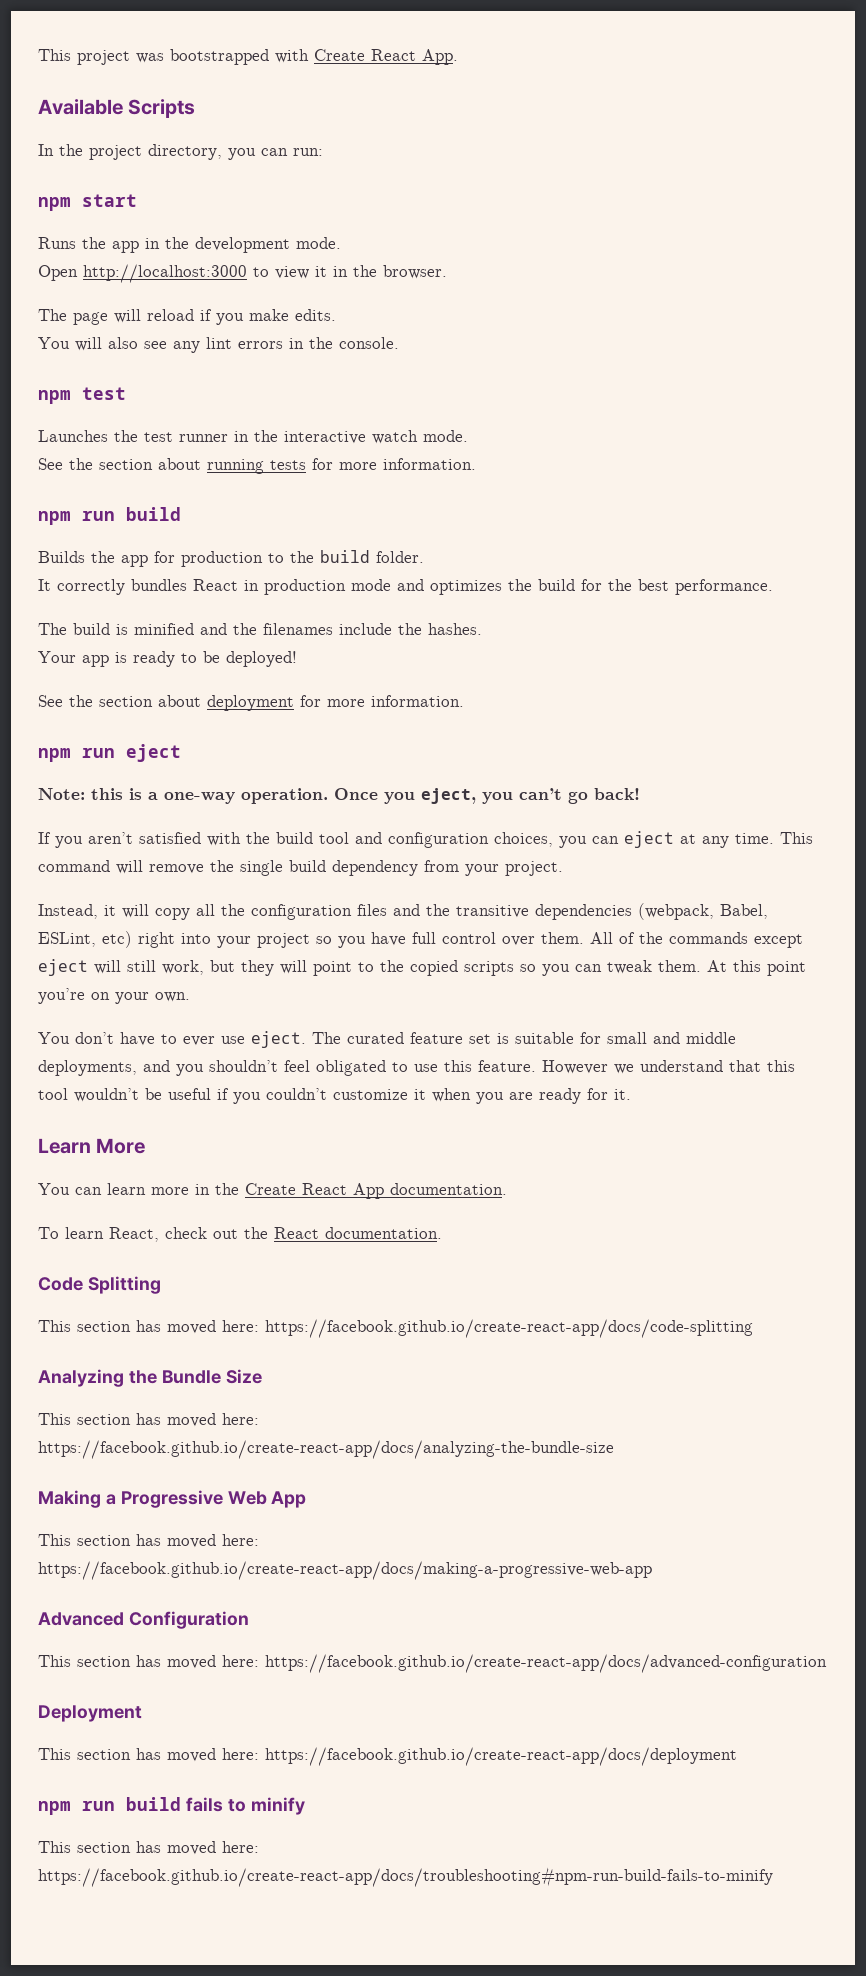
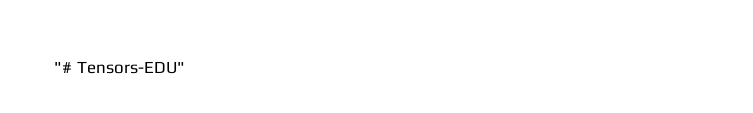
[38,49,458,65] [38,99,196,118] [38,144,323,160] [38,194,137,211] [38,237,341,253] [38,264,447,283] [38,309,336,325] [38,337,399,353] [38,387,126,404] [38,430,468,444] [38,458,476,474] [38,507,181,525] [38,550,424,567] [38,579,773,595] [38,623,482,635] [38,651,297,667] [38,695,464,711] [38,744,181,762] [38,788,640,804] [38,831,813,848] [38,860,563,876] [38,903,768,920] [38,931,803,948] [38,959,806,976] [38,988,190,1004] [38,1031,736,1048] [38,1060,795,1076] [38,1088,631,1104] [38,1138,146,1154] [38,1183,507,1199] [38,1227,442,1242] [38,1276,161,1294] [38,1319,753,1338] [38,1369,262,1387] [38,1413,259,1427] [38,1440,614,1459] [38,1490,307,1508] [38,1534,259,1548] [38,1561,652,1580] [38,1611,249,1629] [38,1654,827,1673] [38,1705,142,1722] [38,1747,737,1766] [38,1797,305,1815] [38,1841,259,1855] [38,1867,773,1887] This project was bootstrapped with Create React App. // Available Scripts // In the project directory, you can run: // npm start // Runs the app in the development mode. // Open http://localhost:3000 to view it in the browser. // The page will reload if you make edits. // You will also see any lint errors in the console. // npm test // Launches the test runner in the interactive watch mode. // See the section about running tests for more information. // npm run build // Builds the app for production to the build folder. // It correctly bundles React in production mode and optimizes the build for the best performance. // The build is minified and the filenames include the hashes. // Your app is ready to be deployed! // See the section about deployment for more information. // npm run eject // Note: this is a one-way operation. Once you eject, you can’t go back! // If you aren’t satisfied with the build tool and configuration choices, you can eject at any time. This command will remove the single build dependency from your project. // Instead, it will copy all the configuration files and the transitive dependencies (webpack, Babel, ESLint, etc) right into your project so you have full control over them. All of the commands except eject will still work, but they will point to the copied scripts so you can tweak them. At this point you’re on your own. // You don’t have to ever use eject. The curated feature set is suitable for small and middle deployments, and you shouldn’t feel obligated to use this feature. However we understand that this tool wouldn’t be useful if you couldn’t customize it when you are ready for it. // Learn More // You can learn more in the Create React App documentation. // To learn React, check out the React documentation. // Code Splitting // This section has moved here: https://facebook.github.io/create-react-app/docs/code-splitting // Analyzing the Bundle Size // This section has moved here: https://facebook.github.io/create-react-app/docs/analyzing-the-bundle-size // Making a Progressive Web App // This section has moved here: https://facebook.github.io/create-react-app/docs/making-a-progressive-web-app // Advanced Configuration // This section has moved here: https://facebook.github.io/create-react-app/docs/advanced-configuration // Deployment // This section has moved here: https://facebook.github.io/create-react-app/docs/deployment // npm run build fails to minify // This section has moved here: https://facebook.github.io/create-react-app/docs/troubleshooting#npm-run-build-fails-to-minify -> [54,61,185,74] "# Tensors-EDU"

